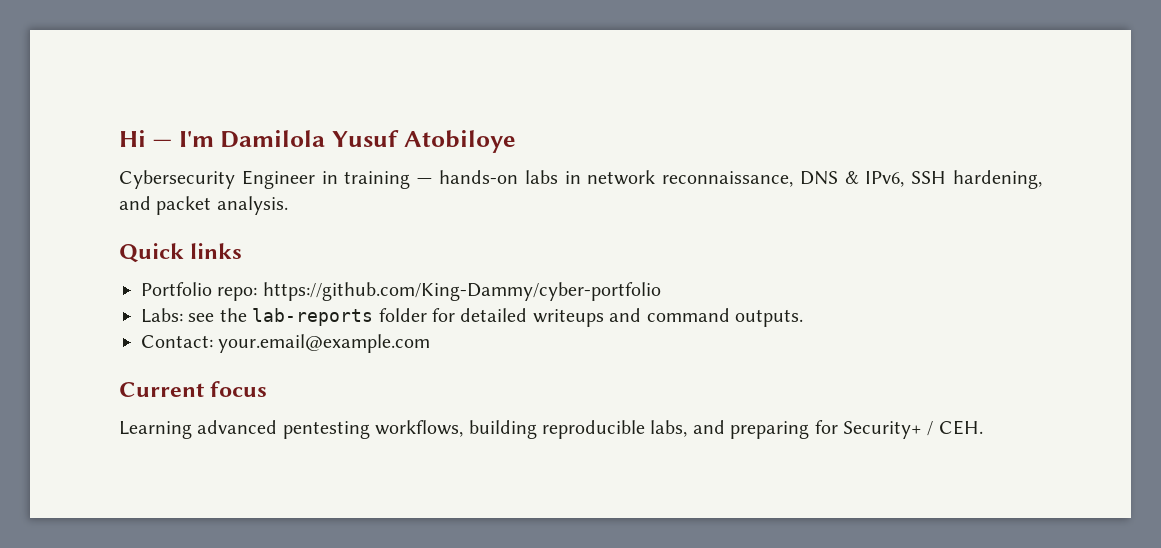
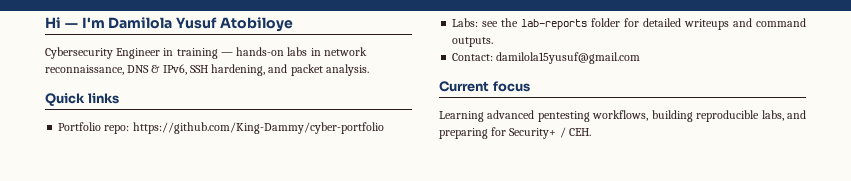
[218,334,431,353] your.email@example.com -> [496,52,641,64] damilola15yusuf@gmail.com

